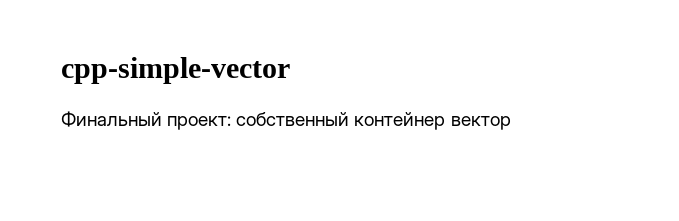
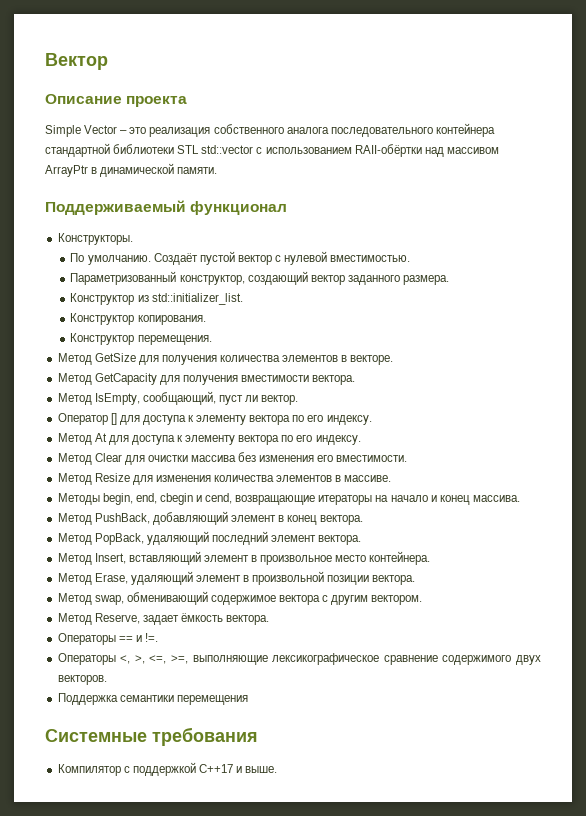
[61,57,290,84] [61,111,511,130] cpp-simple-vector // Финальный проект: собственный контейнер вектор -> [45,53,108,70] [45,94,188,107] [45,123,495,137] [45,143,499,157] [45,163,218,177] [45,200,288,215] [57,233,133,245] [70,251,411,265] [70,271,449,285] [70,293,243,305] [70,313,206,325] [70,333,212,345] [57,353,394,365] [57,373,356,385] [57,391,299,405] [57,413,372,425] [57,433,361,445] [57,452,408,465] [57,473,392,485] [57,493,520,505] [57,511,364,525] [57,531,362,545] [57,551,431,565] [57,571,416,585] [57,591,423,605] [57,613,270,625] [57,633,158,645] [57,653,541,665] [57,675,107,685] [57,693,248,705] [45,727,258,746] [57,762,278,776] Вектор // Описание проекта // Simple Vector – это реализация собственного аналога последовательного контейнера стандартной библиотеки STL std::vector с использованием RAII-обёртки над массивом ArrayPtr в динамической памяти. // Поддерживаемый функционал // Конструкторы. // По умолчанию. Создаёт пустой вектор с нулевой вместимостью. // Параметризованный конструктор, создающий вектор заданного размера. // Конструктор из std::initializer_list. // Конструктор копирования. // Конструктор перемещения. // Метод GetSize для получения количества элементов в векторе. // Метод GetCapacity для получения вместимости вектора. // Метод IsEmpty, сообщающий, пуст ли вектор. // Оператор [] для доступа к элементу вектора по его индексу. // Метод At для доступа к элементу вектора по его индексу. // Метод Clear для очистки массива без изменения его вместимости. // Метод Resize для изменения количества элементов в массиве. // Методы begin, end, cbegin и cend, возвращающие итераторы на начало и конец массива. // Метод PushBack, добавляющий элемент в конец вектора. // Метод PopBack, удаляющий последний элемент вектора. // Метод Insert, вставляющий элемент в произвольное место контейнера. // Метод Erase, удаляющий элемент в произвольной позиции вектора. // Метод swap, обменивающий содержимое вектора с другим вектором. // Метод Reserve, задает ёмкость вектора. // Операторы == и !=. // Операторы <, >, <=, >=, выполняющие лексикографическое сравнение содержимого двух векторов. // Поддержка семантики перемещения // Системные требования // Компилятор с поддержкой C++17 и выше.

